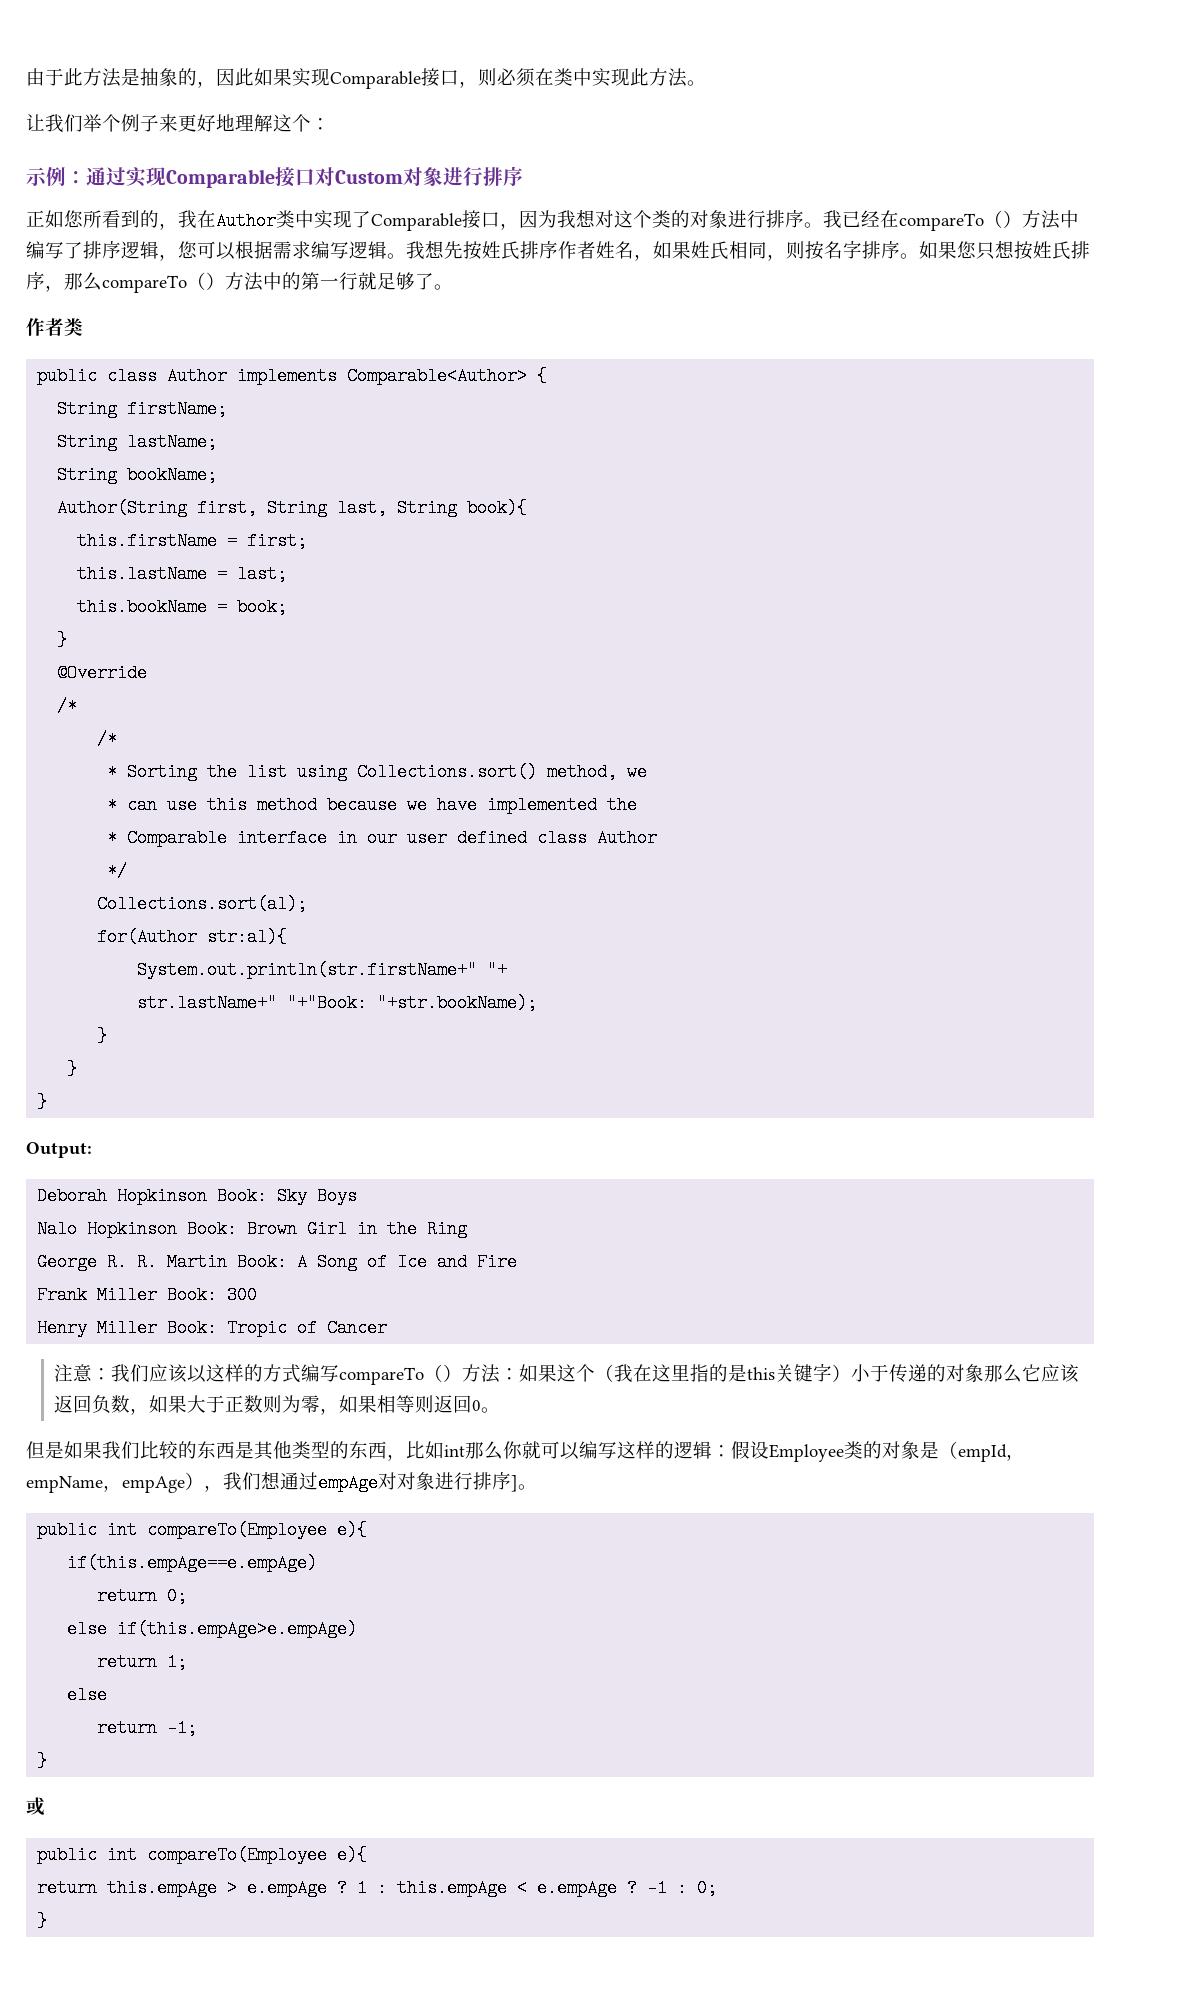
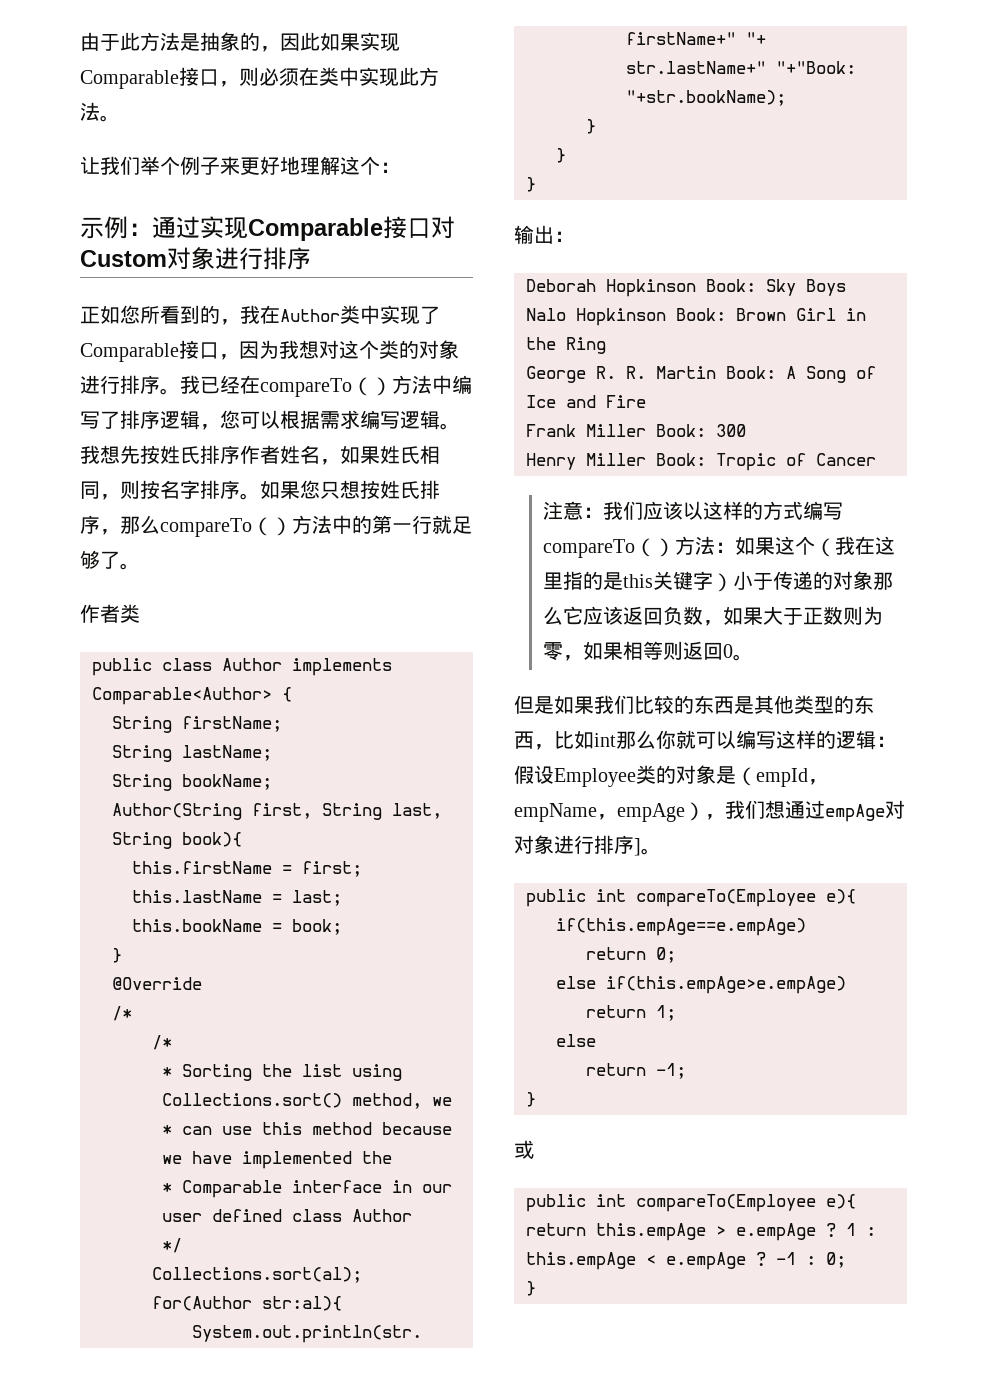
[26,1142,92,1158] Output: -> [514,225,574,244] 输出：

